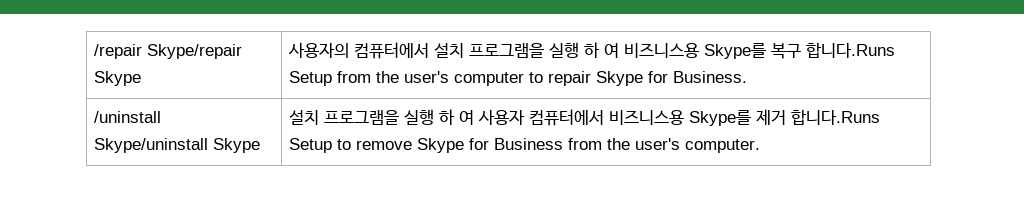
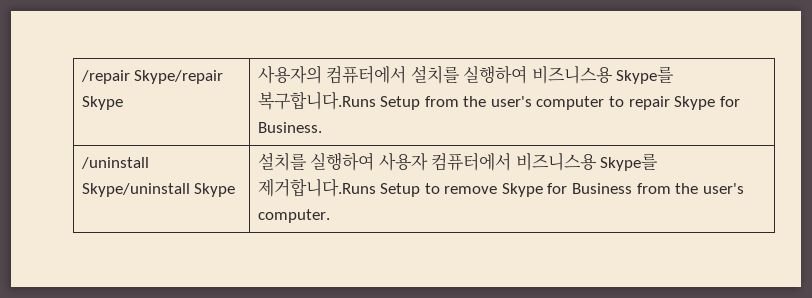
[434,42,896,59] 설치 프로그램을 실행 하 여 비즈니스용 Skype를 복구 합니다.Runs -> [410,65,675,84] [257,92,376,110] 설치를 실행하여 비즈니스용 Skype를 복구합니다.Runs
[289,109,475,125] 설치 프로그램을 실행 하 여 -> [257,152,375,171] 설치를 실행하여
[756,109,881,125] 제거 합니다.Runs -> [257,178,376,197] 제거합니다.Runs

